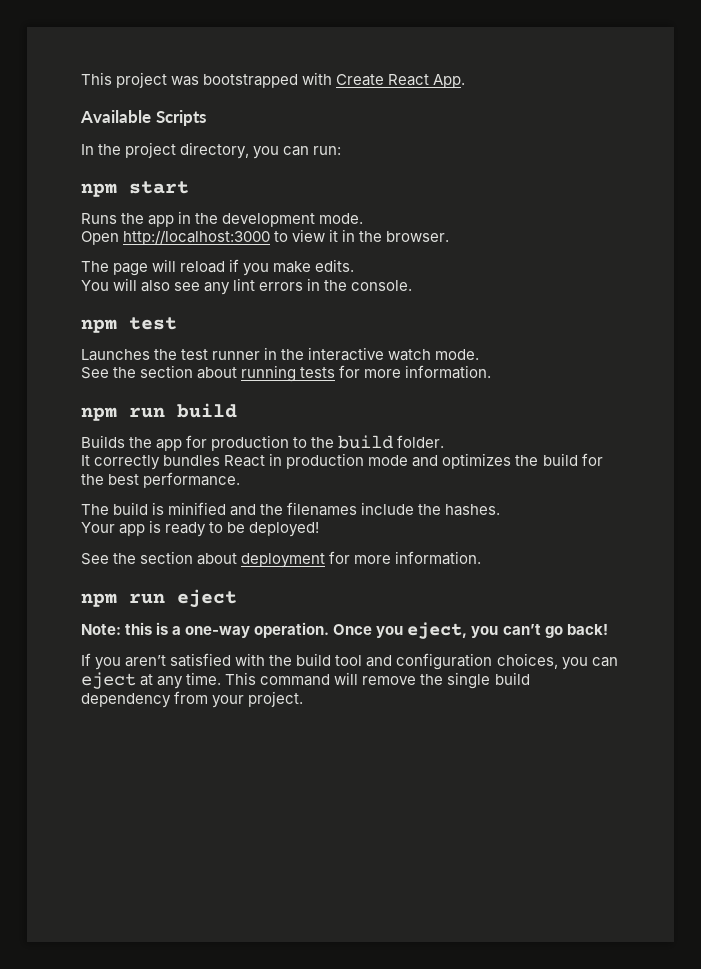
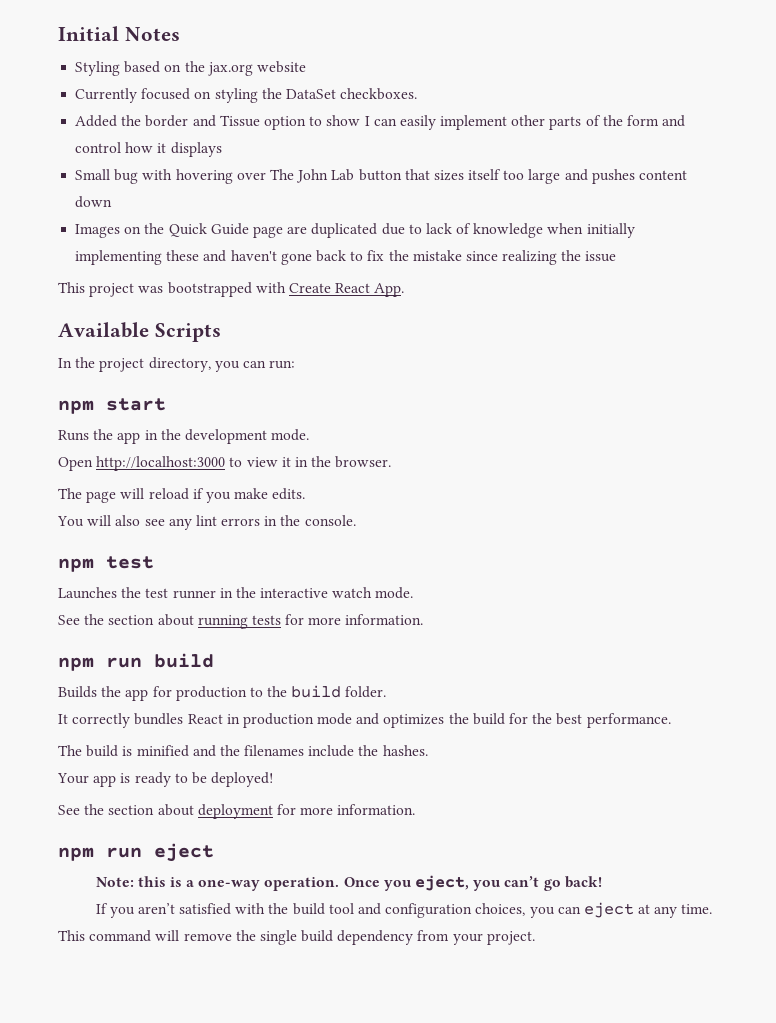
(81, 78) none -> [58,26,180,41] [75,61,306,76] [75,88,418,103] [75,115,686,130] [75,142,222,157] [75,169,688,184] [75,196,113,208] [75,223,635,238] [75,250,617,265] Initial Notes // Styling based on the jax.org website // Currently focused on styling the DataSet checkboxes. // Added the border and Tissue option to show I can easily implement other parts of the form and control how it displays // Small bug with hovering over The John Lab button that sizes itself too large and pushes content down // Images on the Quick Guide page are duplicated due to lack of knowledge when initially implementing these and haven't gone back to fix the mistake since realizing the issue //

